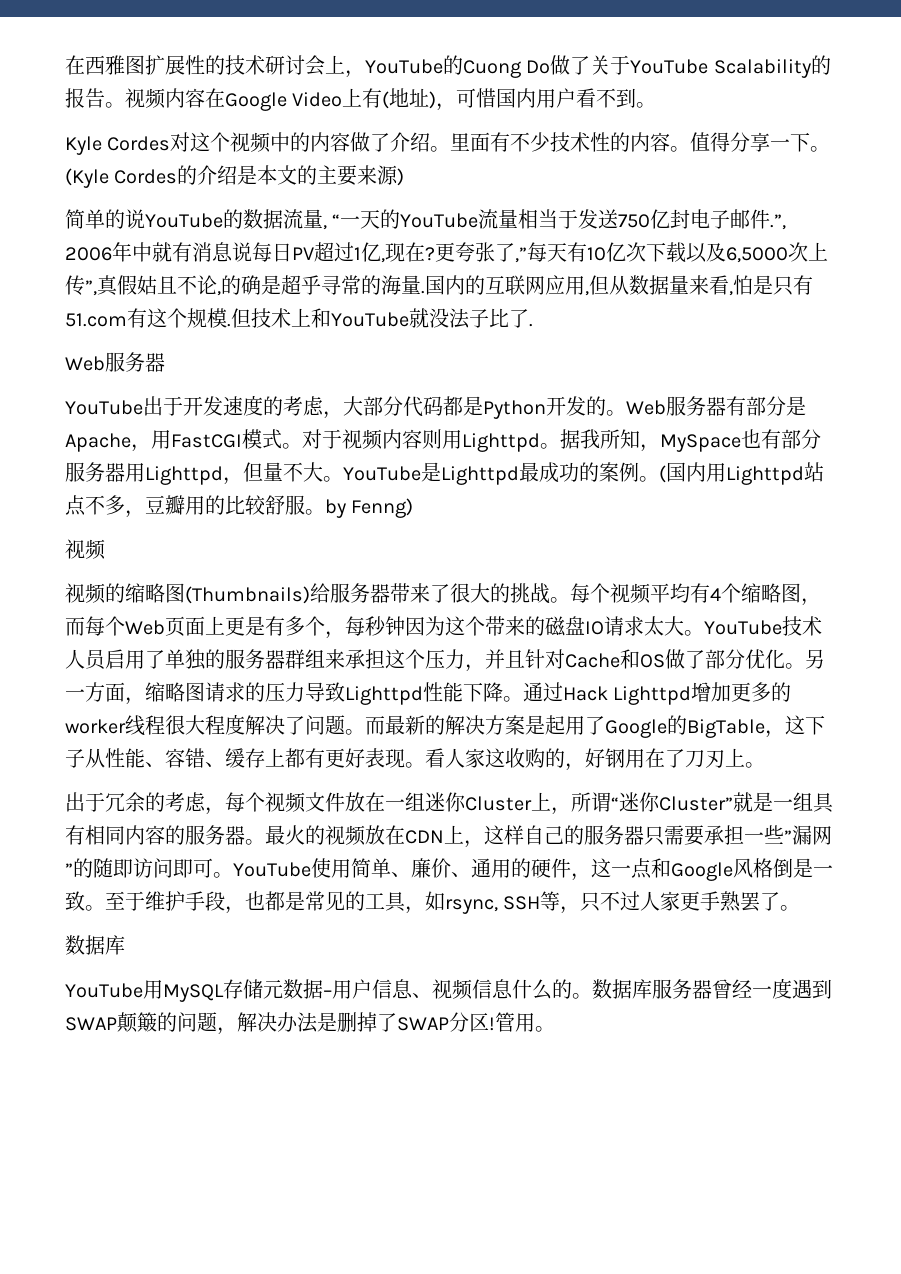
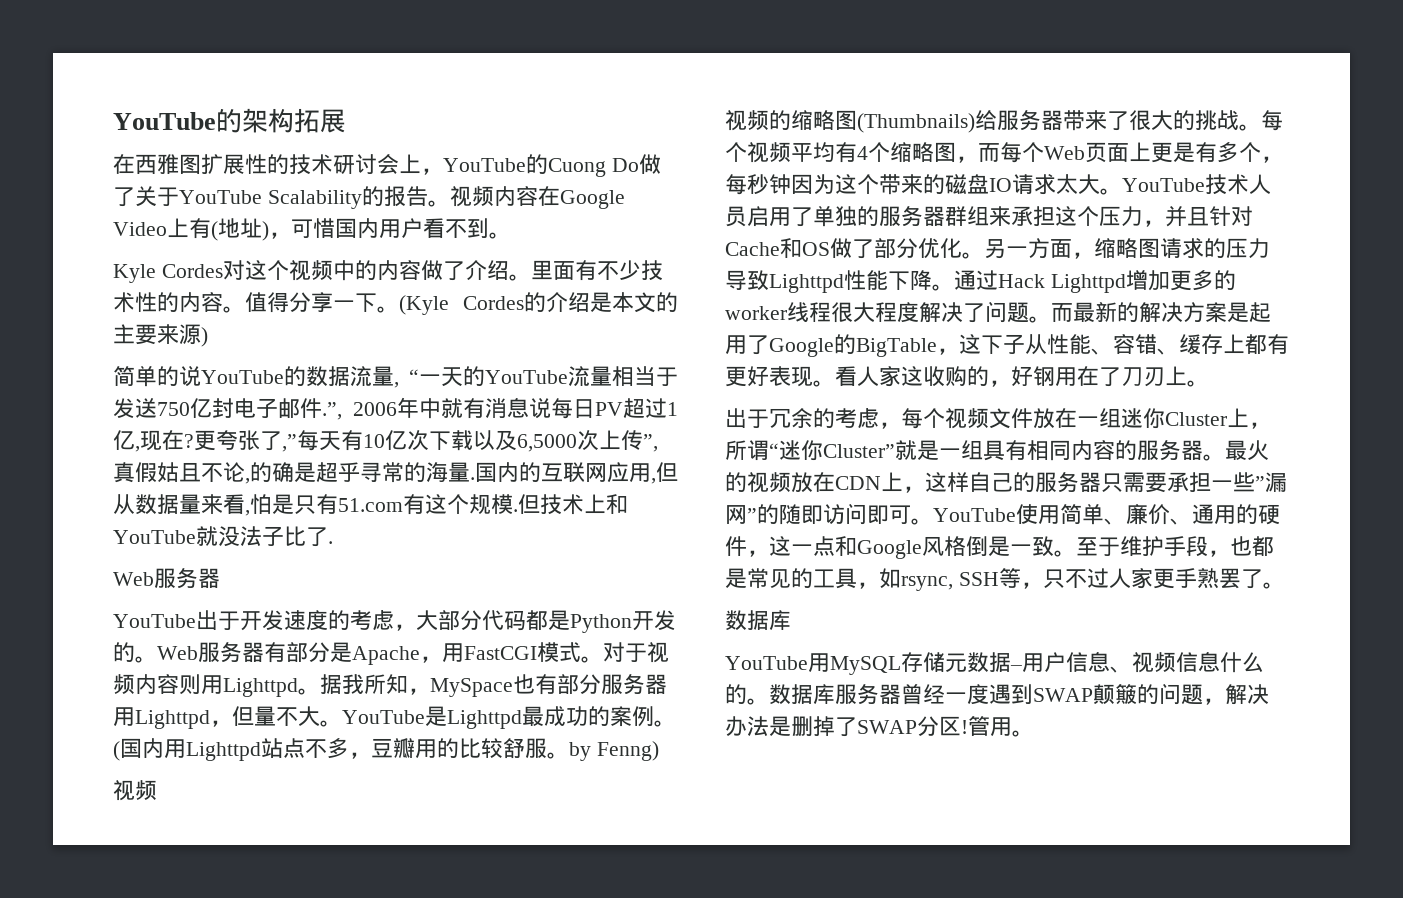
(65, 65) none -> [113,108,346,133] YouTube的架构拓展 //

